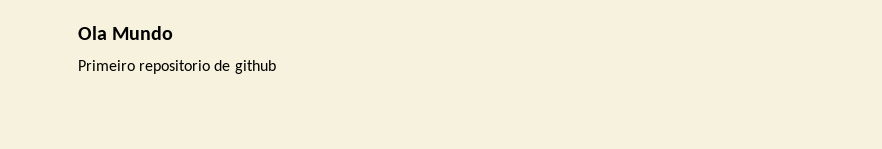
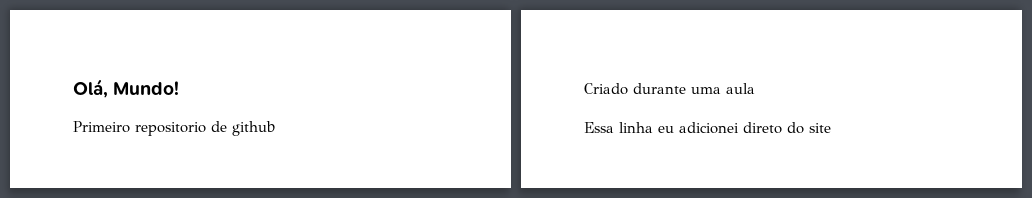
[78,26,174,40] Ola Mundo -> [73,79,180,98] Olá, Mundo!
(276, 67) none -> [584,83,755,95] [584,122,831,134] // Criado durante uma aula // Essa linha eu adicionei direto do site

